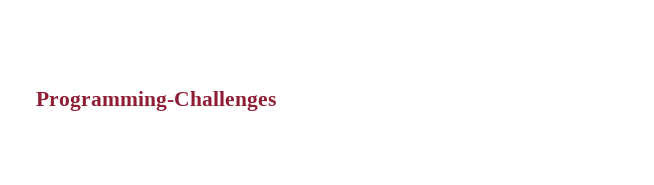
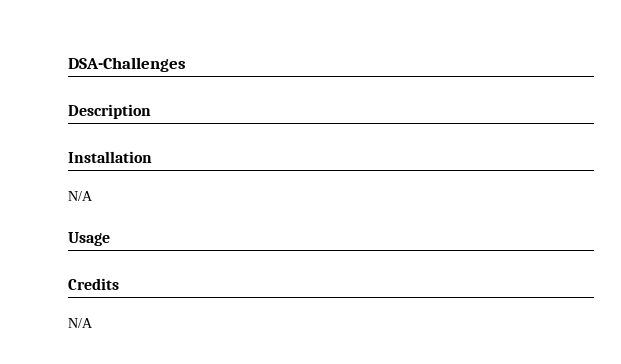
[36,91,276,111] Programming-Challenges -> [68,57,186,72] [68,104,151,119] [68,151,152,163] [68,191,93,201] [68,232,110,246] [68,278,119,290] [68,318,93,328] DSA-Challenges // Description // Installation // N/A // Usage // Credits // N/A

